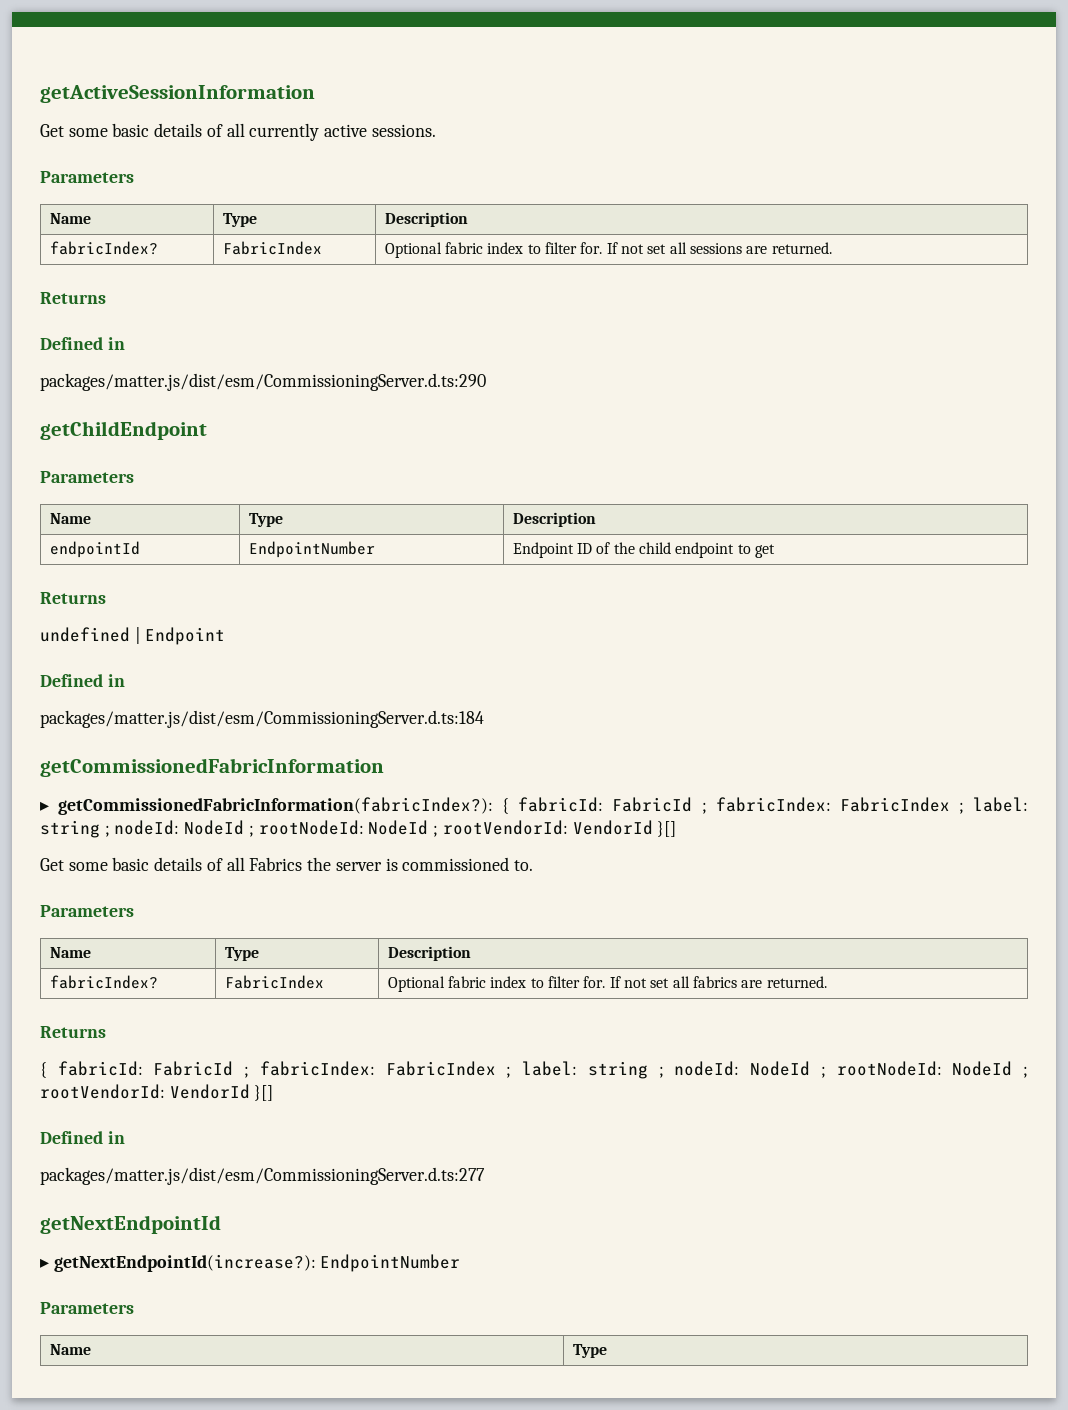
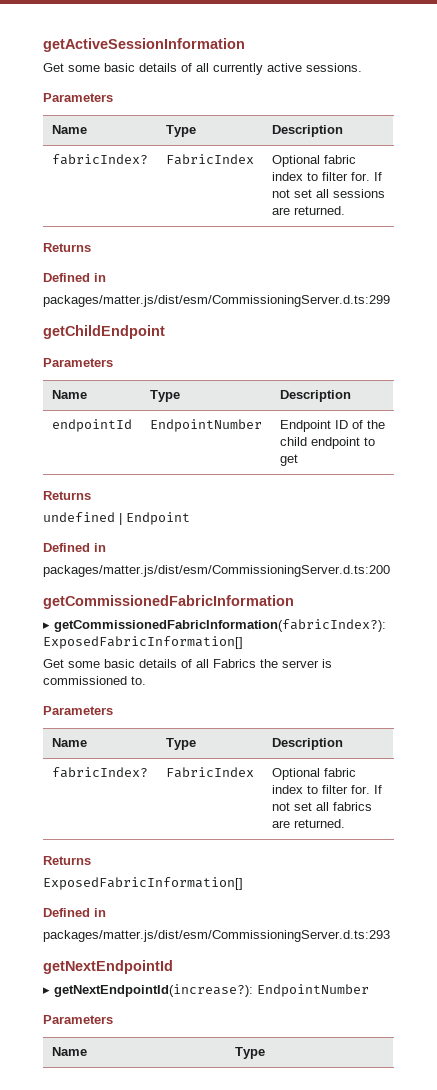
[40,373,486,391] packages/matter.js/dist/esm/CommissioningServer.d.ts:290 -> [43,295,390,307] packages/matter.js/dist/esm/CommissioningServer.d.ts:299
[40,710,484,728] packages/matter.js/dist/esm/CommissioningServer.d.ts:184 -> [43,565,390,577] packages/matter.js/dist/esm/CommissioningServer.d.ts:200
[502,797,1028,814] [40,820,677,838] { fabricId: FabricId ; fabricIndex: FabricIndex ; label: string ; nodeId: NodeId ; rootNodeId: NodeId ; rootVendorId: VendorId }[] -> [43,636,243,649] ExposedFabricInformation[]
[40,1061,1029,1079] [40,1084,274,1101] [40,1131,125,1144] [40,1167,485,1185] { fabricId: FabricId ; fabricIndex: FabricIndex ; label: string ; nodeId: NodeId ; rootNodeId: NodeId ; rootVendorId: VendorId }[] // Defined in // packages/matter.js/dist/esm/CommissioningServer.d.ts:277 -> [43,877,243,890] [43,908,106,917] [43,930,390,942] ExposedFabricInformation[] // Defined in // packages/matter.js/dist/esm/CommissioningServer.d.ts:293

